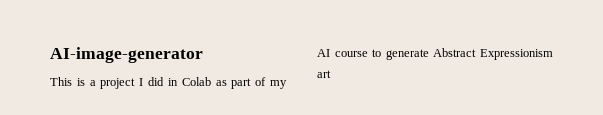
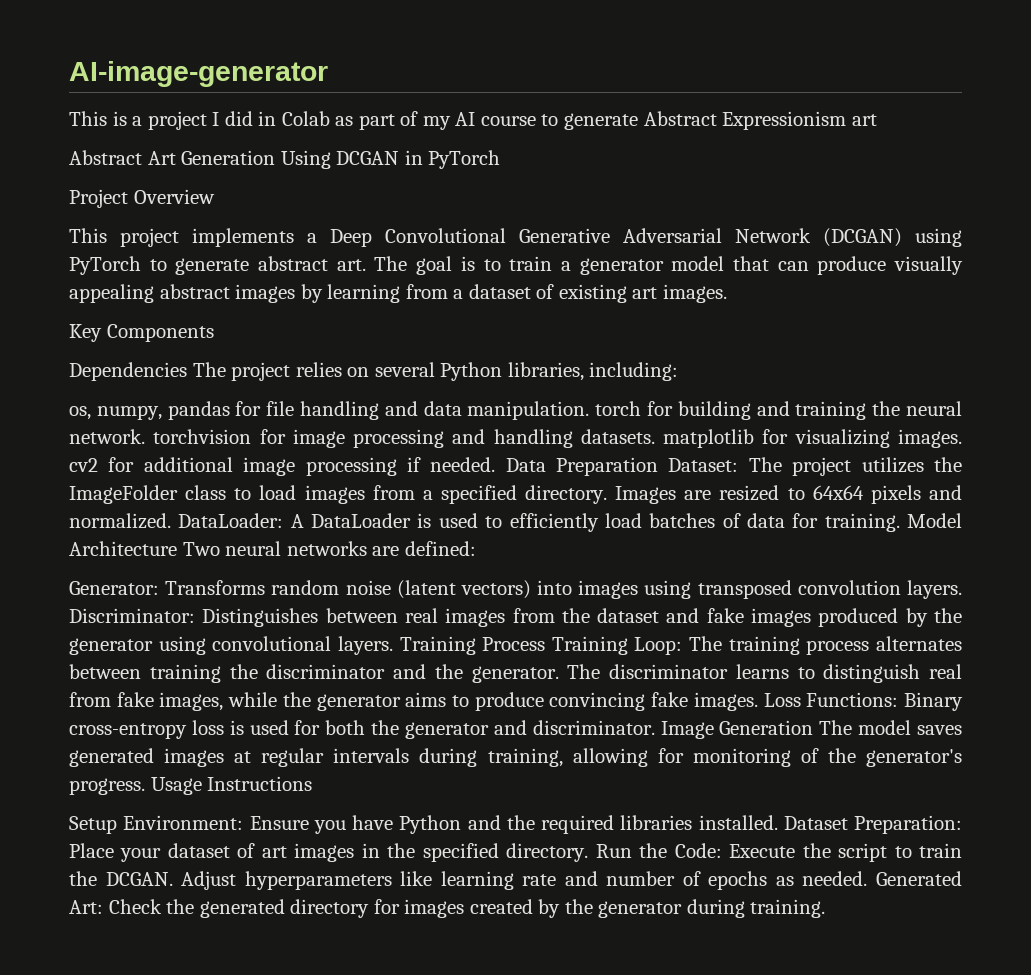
(331, 74) none -> [69,150,501,169] [69,189,215,208] [69,228,962,247] [69,256,963,275] [69,284,727,303] [69,324,214,342] [69,362,679,381] [69,401,962,420] [69,429,962,448] [69,457,962,476] [69,485,962,504] [69,513,963,532] [69,541,476,556] [69,580,962,599] [69,608,962,627] [69,636,962,655] [69,664,962,683] [69,692,963,711] [69,720,962,739] [69,748,963,767] [69,776,313,795] [69,815,962,834] [69,843,963,862] [69,871,963,890] [69,899,826,918] // Abstract Art Generation Using DCGAN in PyTorch // Project Overview // This project implements a Deep Convolutional Generative Adversarial Network (DCGAN) using PyTorch to generate abstract art. The goal is to train a generator model that can produce visually appealing abstract images by learning from a dataset of existing art images. // Key Components // Dependencies The project relies on several Python libraries, including: // os, numpy, pandas for file handling and data manipulation. torch for building and training the neural network. torchvision for image processing and handling datasets. matplotlib for visualizing images. cv2 for additional image processing if needed. Data Preparation Dataset: The project utilizes the ImageFolder class to load images from a specified directory. Images are resized to 64x64 pixels and normalized. DataLoader: A DataLoader is used to efficiently load batches of data for training. Model Architecture Two neural networks are defined: // Generator: Transforms random noise (latent vectors) into images using transposed convolution layers. Discriminator: Distinguishes between real images from the dataset and fake images produced by the generator using convolutional layers. Training Process Training Loop: The training process alternates between training the discriminator and the generator. The discriminator learns to distinguish real from fake images, while the generator aims to produce convincing fake images. Loss Functions: Binary cross-entropy loss is used for both the generator and discriminator. Image Generation The model saves generated images at regular intervals during training, allowing for monitoring of the generator's progress. Usage Instructions // Setup Environment: Ensure you have Python and the required libraries installed. Dataset Preparation: Place your dataset of art images in the specified directory. Run the Code: Execute the script to train the DCGAN. Adjust hyperparameters like learning rate and number of epochs as needed. Generated Art: Check the generated directory for images created by the generator during training.

